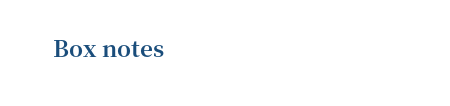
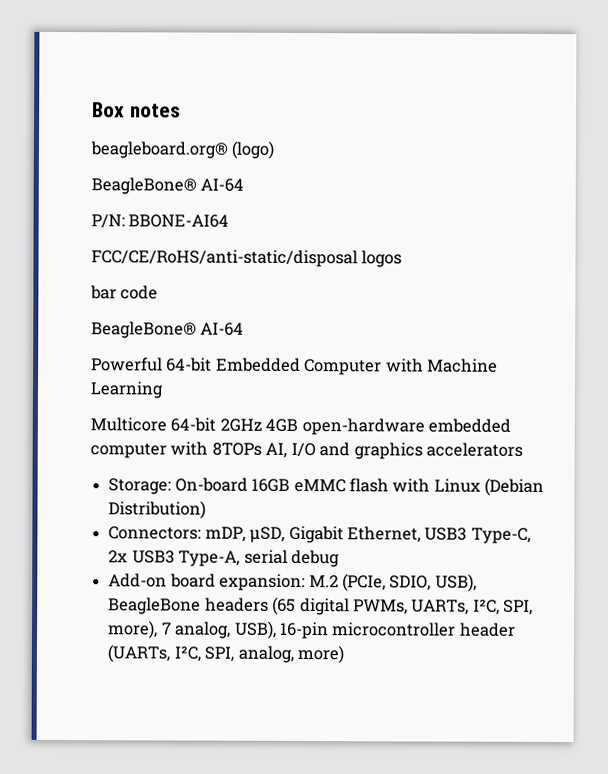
(165, 49) none -> [90,140,275,159] [91,177,245,195] [91,214,230,229] [91,249,403,268] [90,285,159,300] [91,321,245,339] [91,357,499,376] [90,381,164,399] [90,417,512,436] [90,441,524,460] [108,477,545,496] [108,500,207,519] [108,525,531,544] [108,549,340,568] [108,573,477,592] [108,596,534,616] [107,620,516,640] [107,644,344,664] // beagleboard.org® (logo) // BeagleBone® AI-64 // P/N: BBONE-AI64 // FCC/CE/RoHS/anti-static/disposal logos // bar code // BeagleBone® AI-64 // Powerful 64-bit Embedded Computer with Machine Learning // Multicore 64-bit 2GHz 4GB open-hardware embedded computer with 8TOPs AI, I/O and graphics accelerators // Storage: On-board 16GB eMMC flash with Linux (Debian Distribution) // Connectors: mDP, μSD, Gigabit Ethernet, USB3 Type-C, 2x USB3 Type-A, serial debug // Add-on board expansion: M.2 (PCIe, SDIO, USB), BeagleBone headers (65 digital PWMs, UARTs, I²C, SPI, more), 7 analog, USB), 16-pin microcontroller header (UARTs, I²C, SPI, analog, more)

